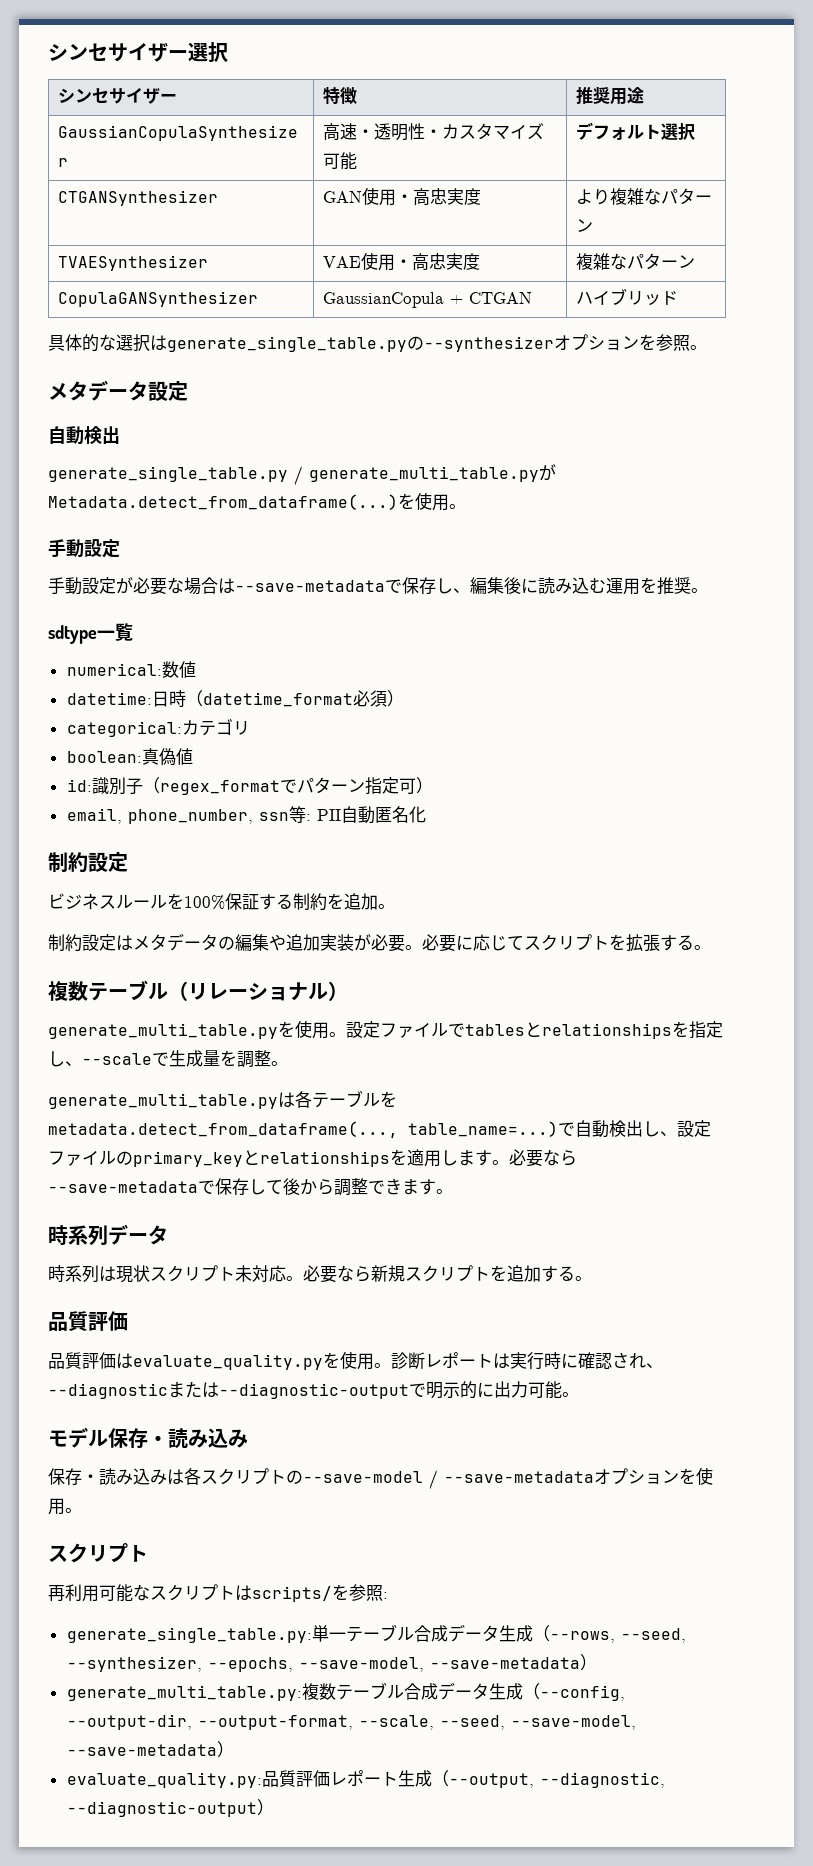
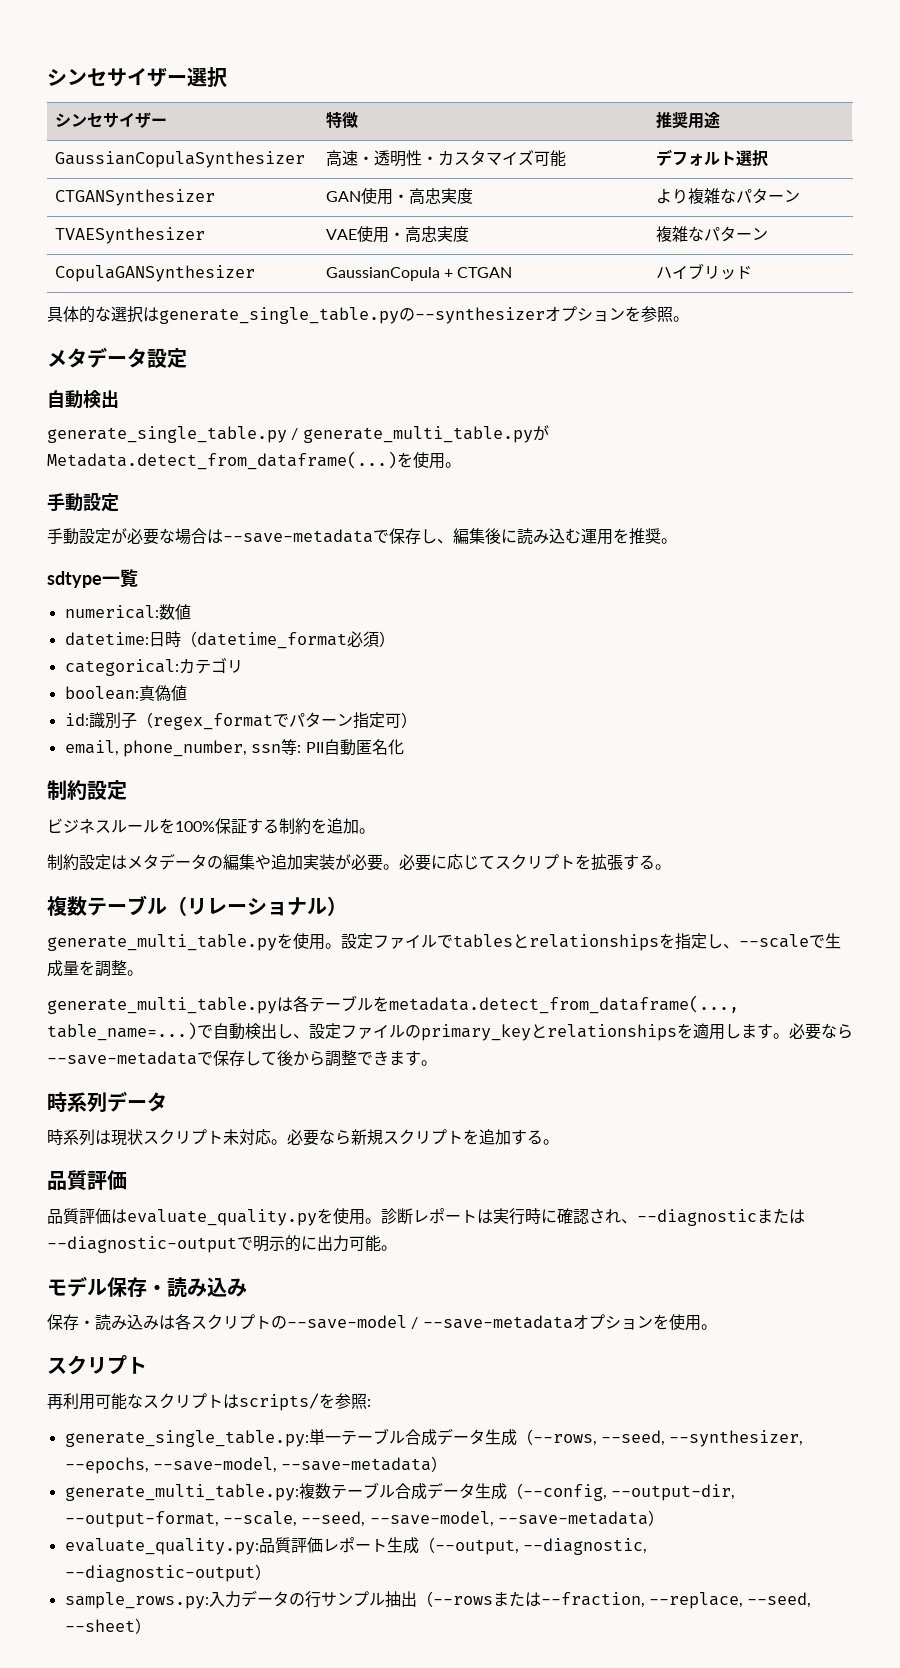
(274, 1807) none -> [64,1590,812,1609] [64,1618,151,1634] // sample_rows.py:入力データの行サンプル抽出（--rowsまたは--fraction, --replace, --seed, --sheet）

